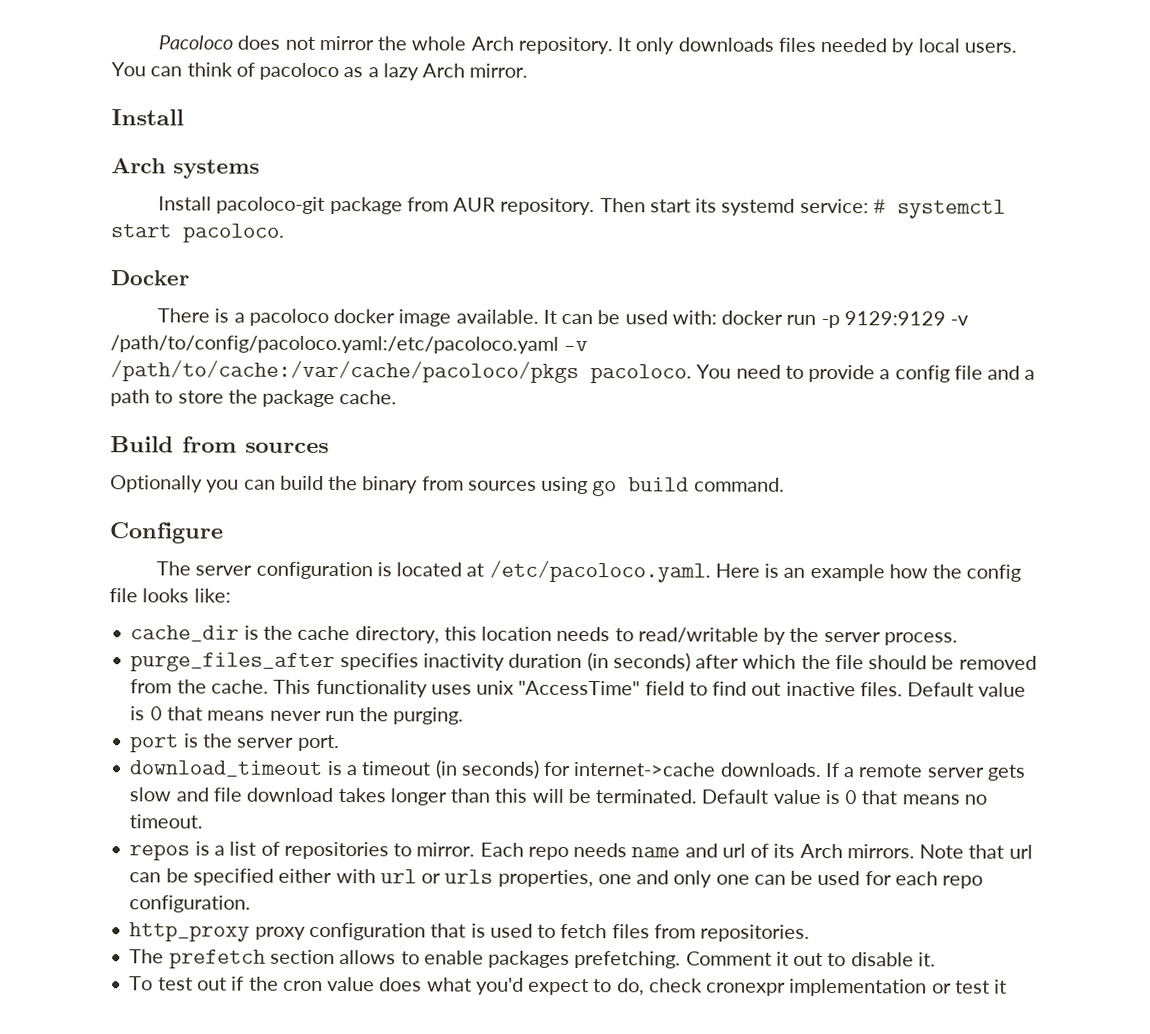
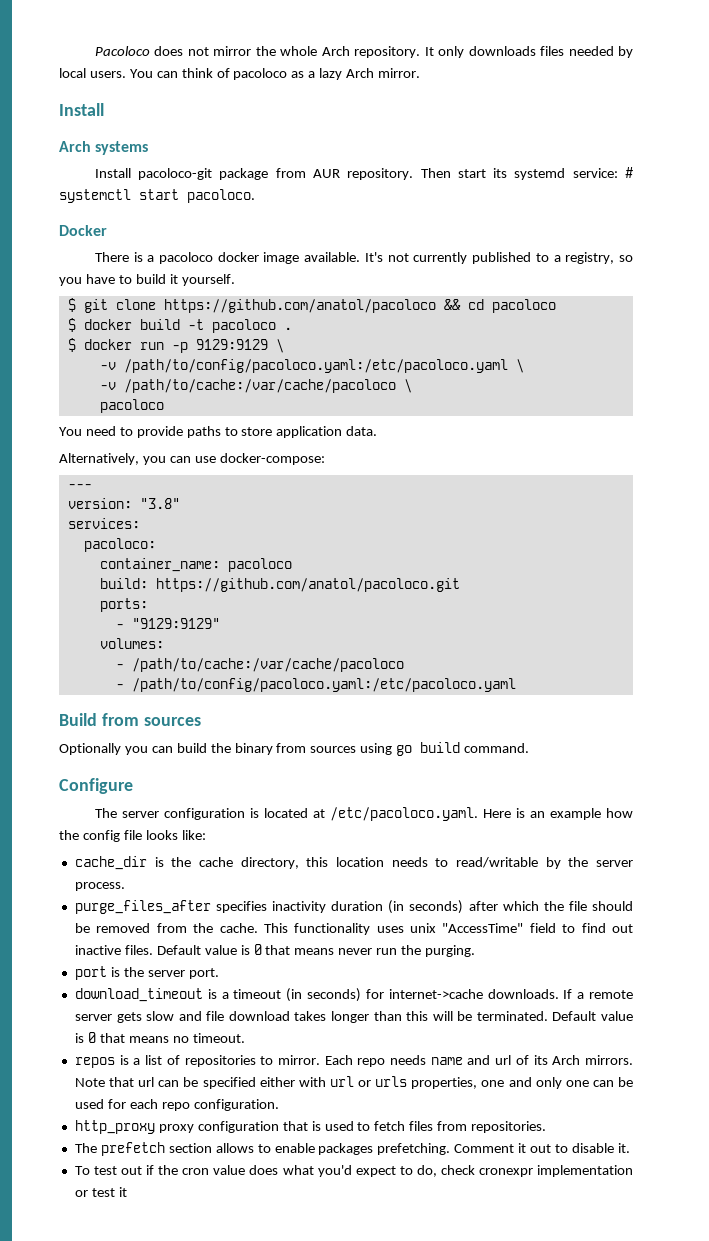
[542,309,717,325] It can be used with: -> [364,252,634,264] [59,274,235,286] [67,298,556,313] [67,318,292,333] [67,338,76,352] It's not currently published to a registry, so you have to build it yourself. // $ git clone https://github.com/anatol/pacoloco && cd pacoloco // $ docker build -t pacoloco . // $
(946, 318) none -> [275,339,284,353] \ //
[563,340,589,352] [110,360,1036,384] [110,389,398,408] -v /path/to/cache:/var/cache/pacoloco/pkgs pacoloco. You need to provide a config file and a path to store the package cache. -> [515,359,524,373] [99,379,412,393] [99,399,164,413] [59,426,378,438] [59,453,325,465] [67,484,92,489] [67,498,180,509] [67,518,140,529] [83,538,156,552] [99,558,292,572] [99,578,460,592] [99,598,148,612] [115,618,220,629] [99,638,164,649] [115,658,404,672] [115,678,516,692] \ // -v /path/to/cache:/var/cache/pacoloco \ // pacoloco // You need to provide paths to store application data. // Alternatively, you can use docker-compose: // --- // version: "3.8" // services: // pacoloco: // container_name: pacoloco // build: https://github.com/anatol/pacoloco.git // ports: // - "9129:9129" // volumes: // - /path/to/cache:/var/cache/pacoloco // - /path/to/config/pacoloco.yaml:/etc/pacoloco.yaml

